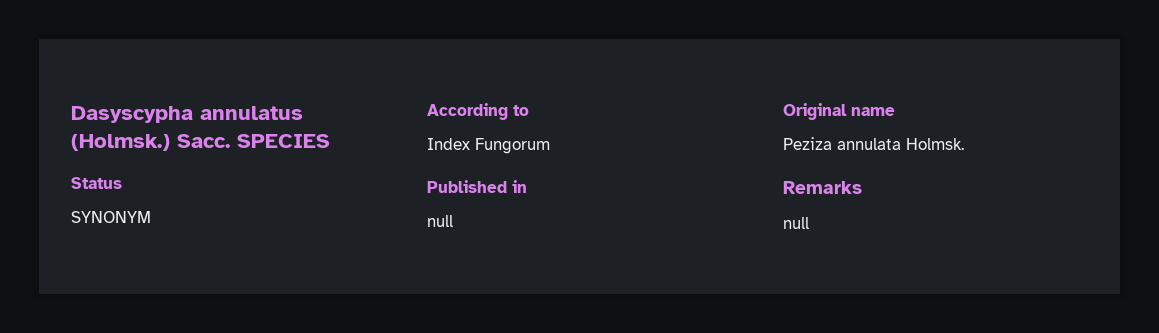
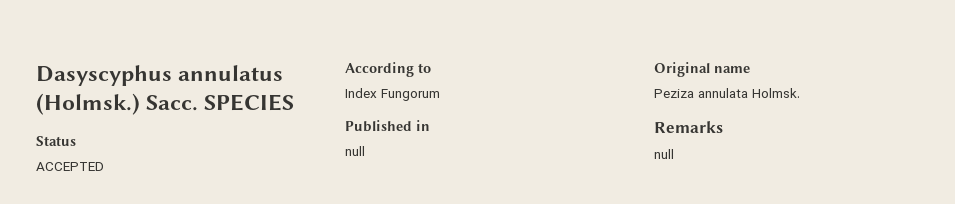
[71,106,193,123] Dasyscypha -> [36,65,172,86] Dasyscyphus
[71,211,151,223] SYNONYM -> [36,162,104,171] ACCEPTED

